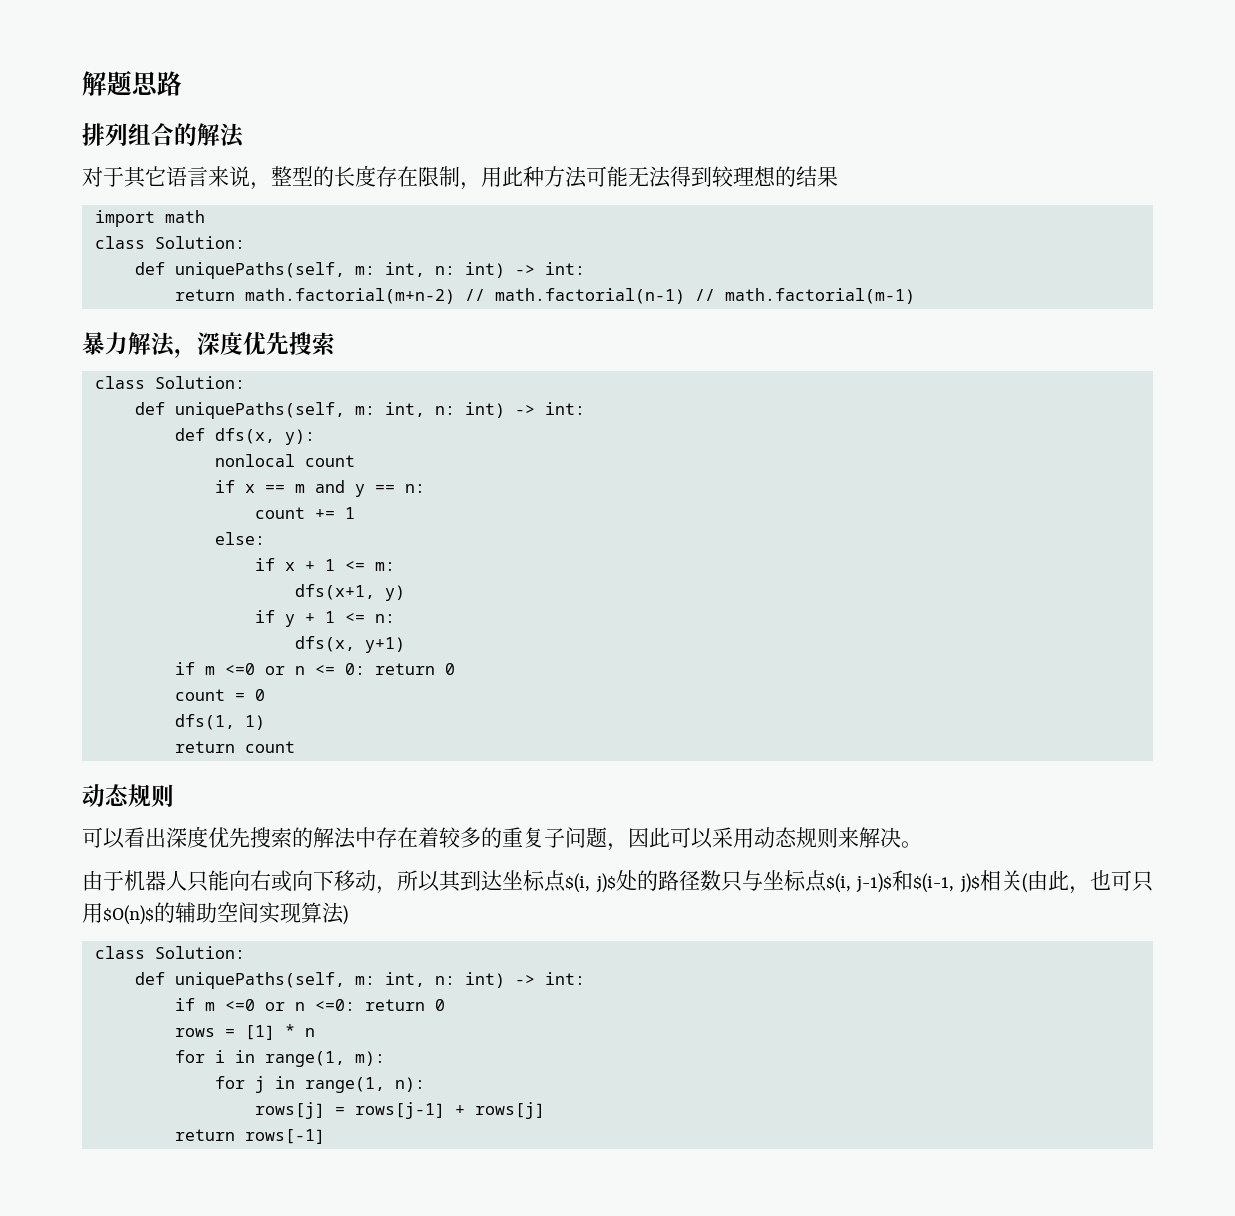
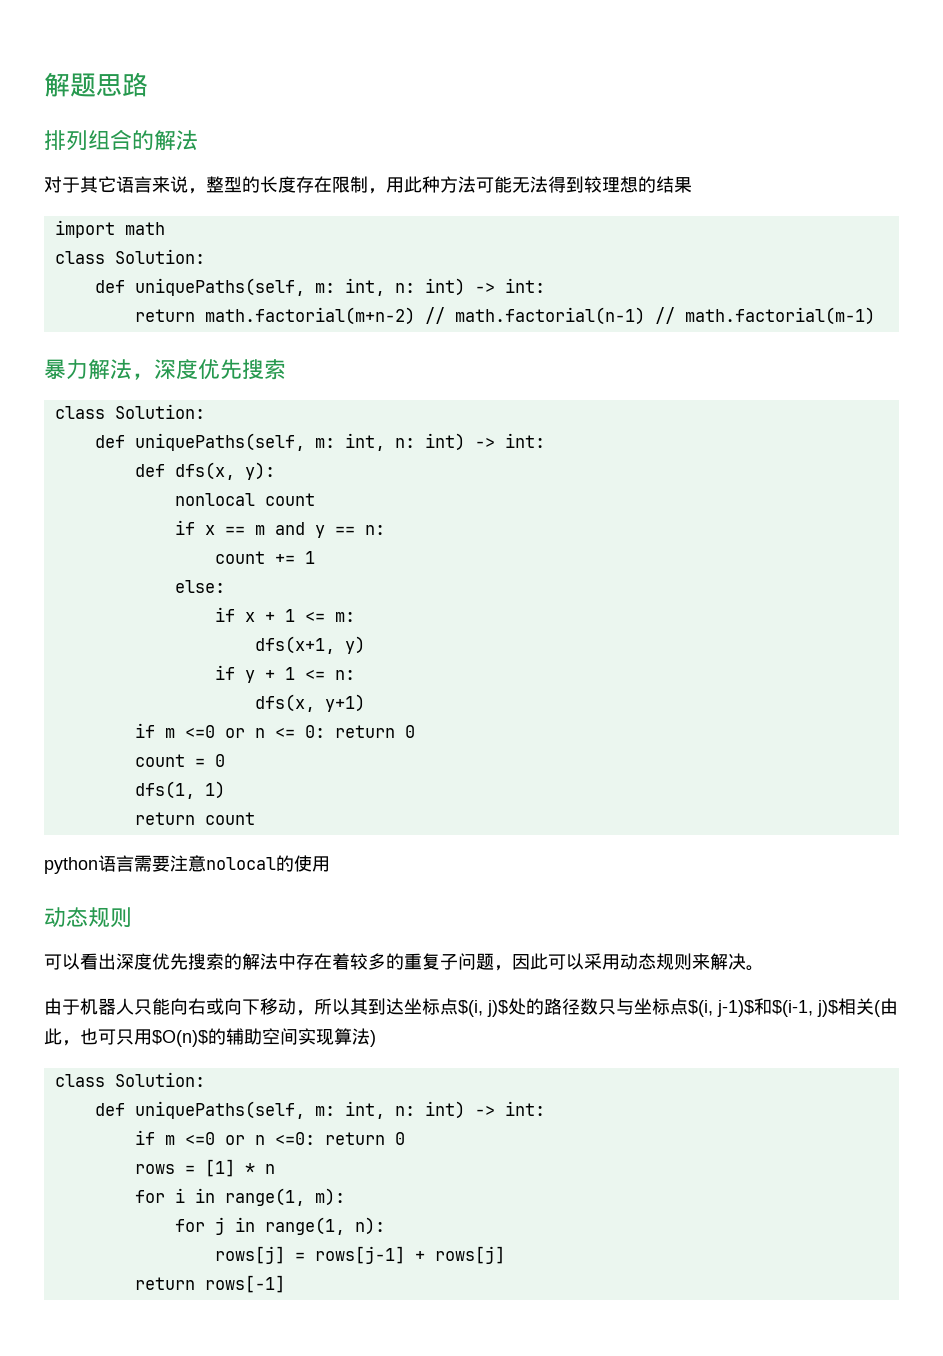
(295, 747) none -> [44,855,330,874] // python语言需要注意nolocal的使用

